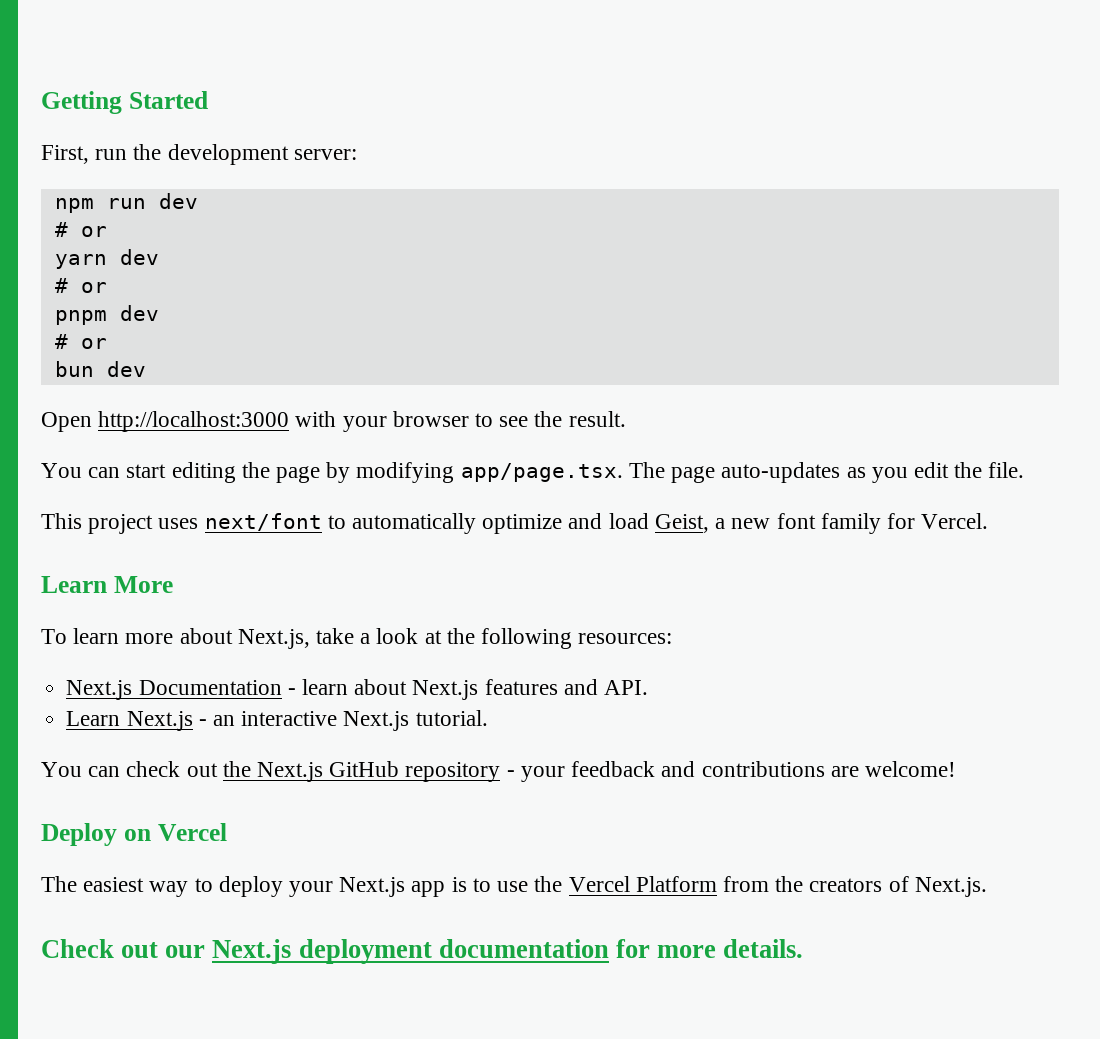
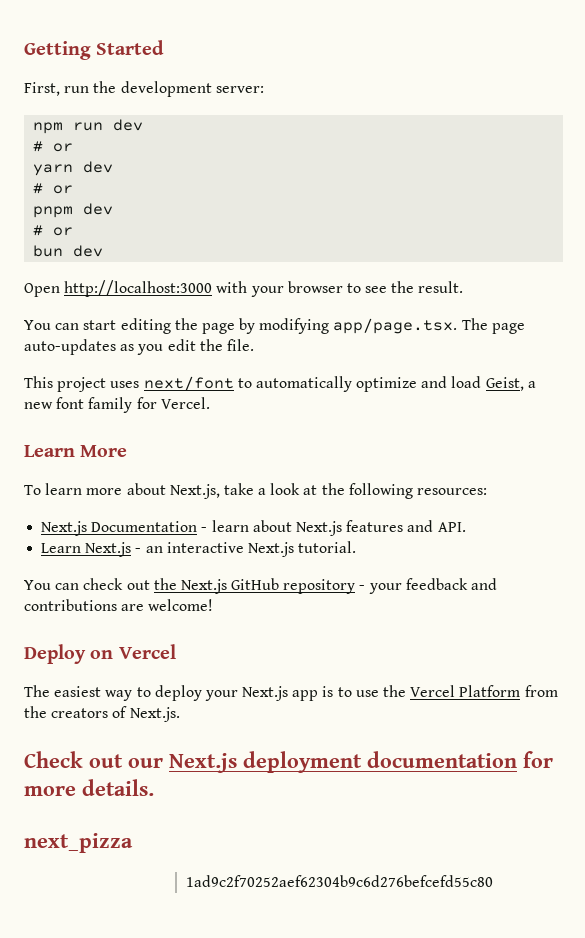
(804, 948) none -> [24,833,133,853] [185,875,493,887] // next_pizza // 1ad9c2f70252aef62304b9c6d276befcefd55c80

